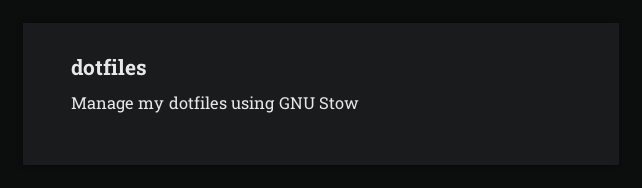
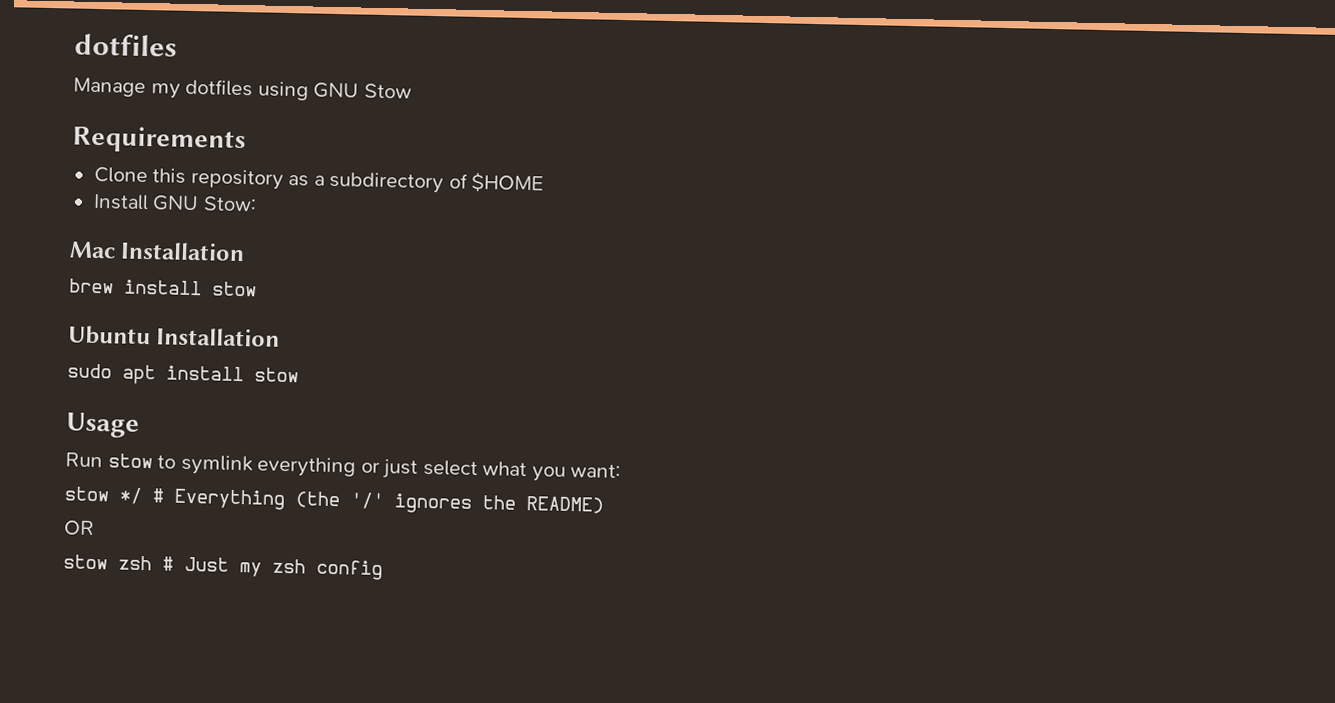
(360, 103) none -> [72,125,246,155] [93,166,545,194] [92,193,257,212] [69,241,246,262] [69,278,257,297] [68,325,281,347] [67,363,299,385] [66,412,140,438] [65,452,622,482] [64,486,604,514] [64,520,95,536] [63,554,383,581] // Requirements // Clone this repository as a subdirectory of $HOME // Install GNU Stow: // Mac Installation // brew install stow // Ubuntu Installation // sudo apt install stow // Usage // Run stow to symlink everything or just select what you want: // stow */ # Everything (the '/' ignores the README) // OR // stow zsh # Just my zsh config

